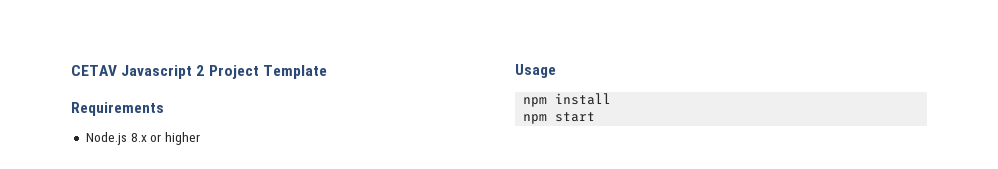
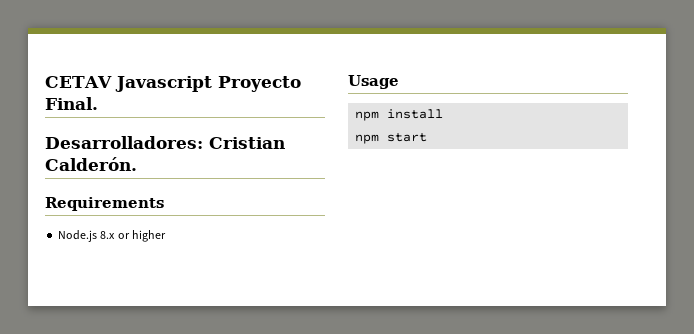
[196,65,327,79] 2 Project Template -> [217,76,301,92] [45,97,98,110] [45,136,285,149] [45,157,137,171] Proyecto Final. // Desarrolladores: Cristian Calderón.

